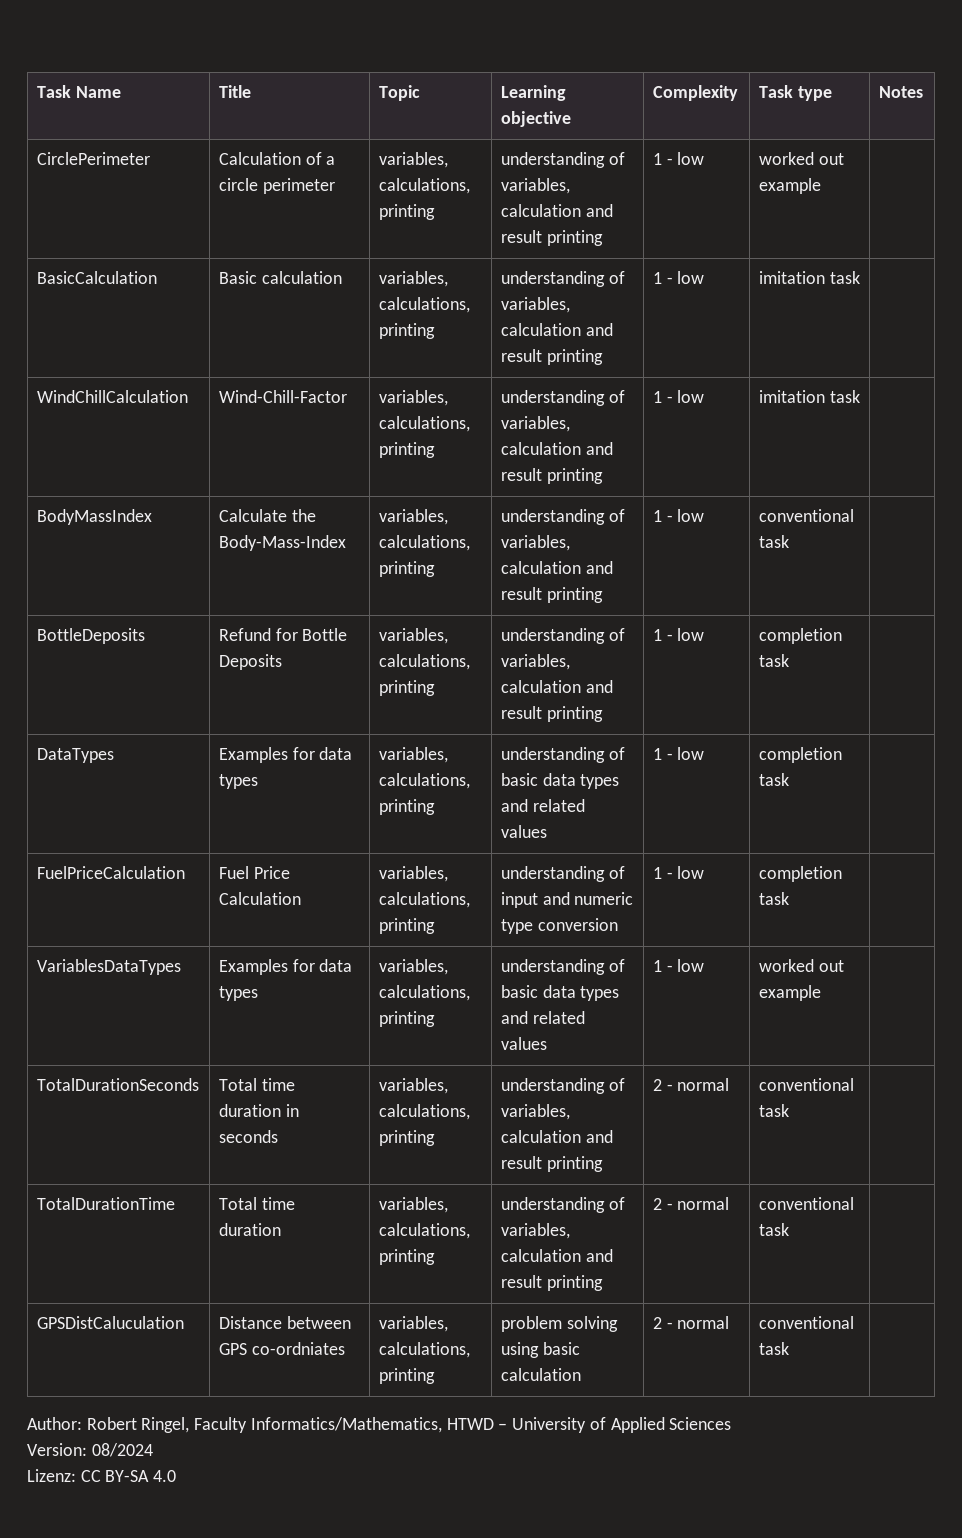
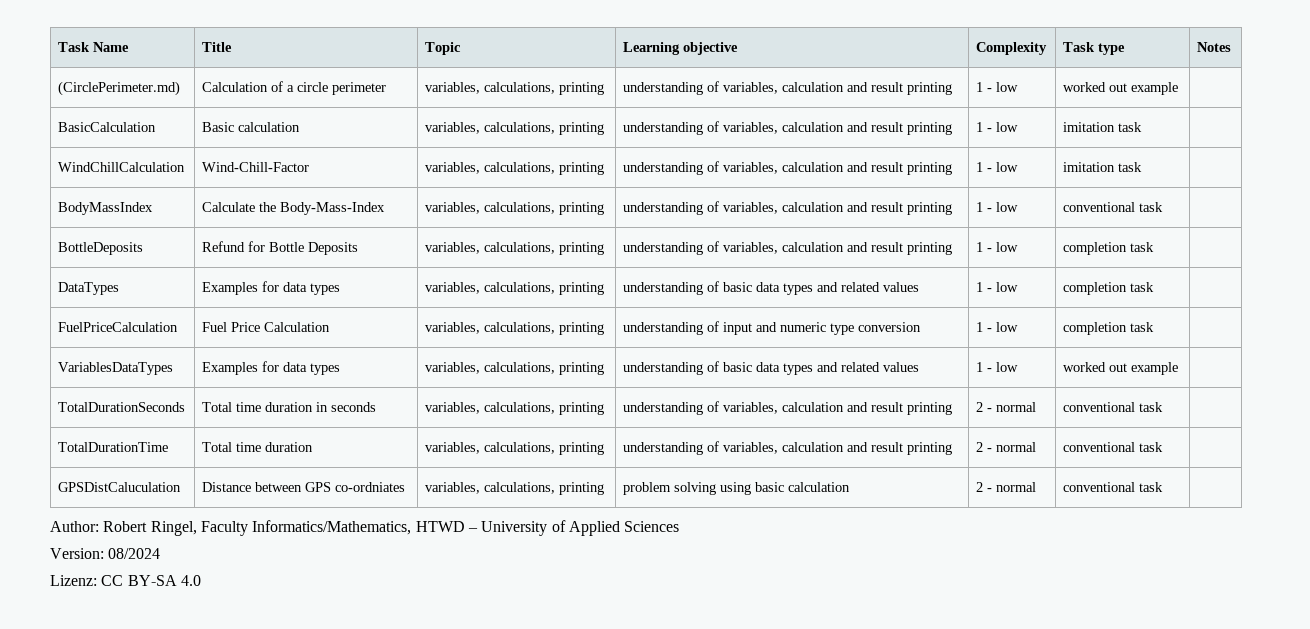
[36,152,150,165] CirclePerimeter -> [58,81,181,96] (CirclePerimeter.md)

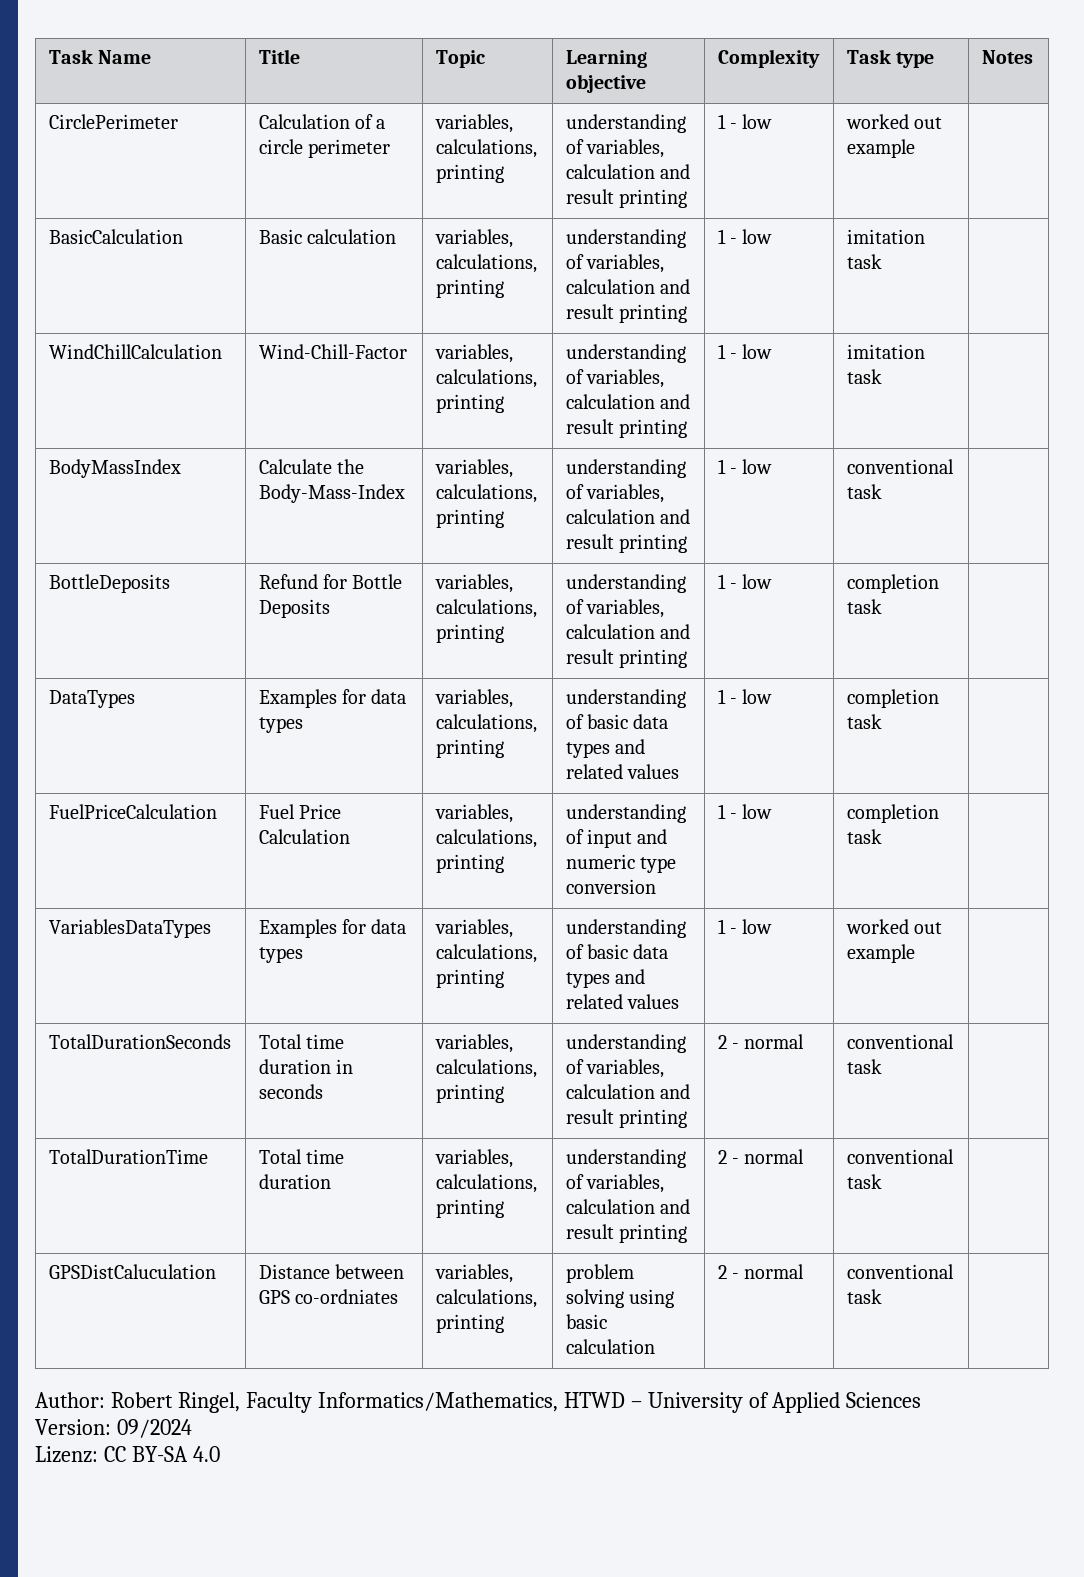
[58,81,181,96] (CirclePerimeter.md) -> [48,114,178,129] CirclePerimeter
[108,548,161,559] 08/2024 -> [116,1419,192,1438] 09/2024

